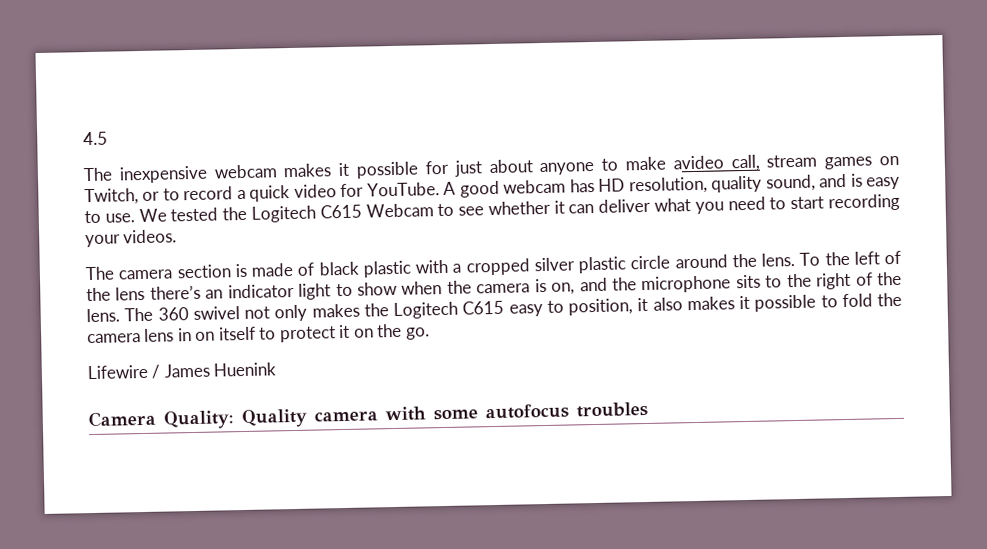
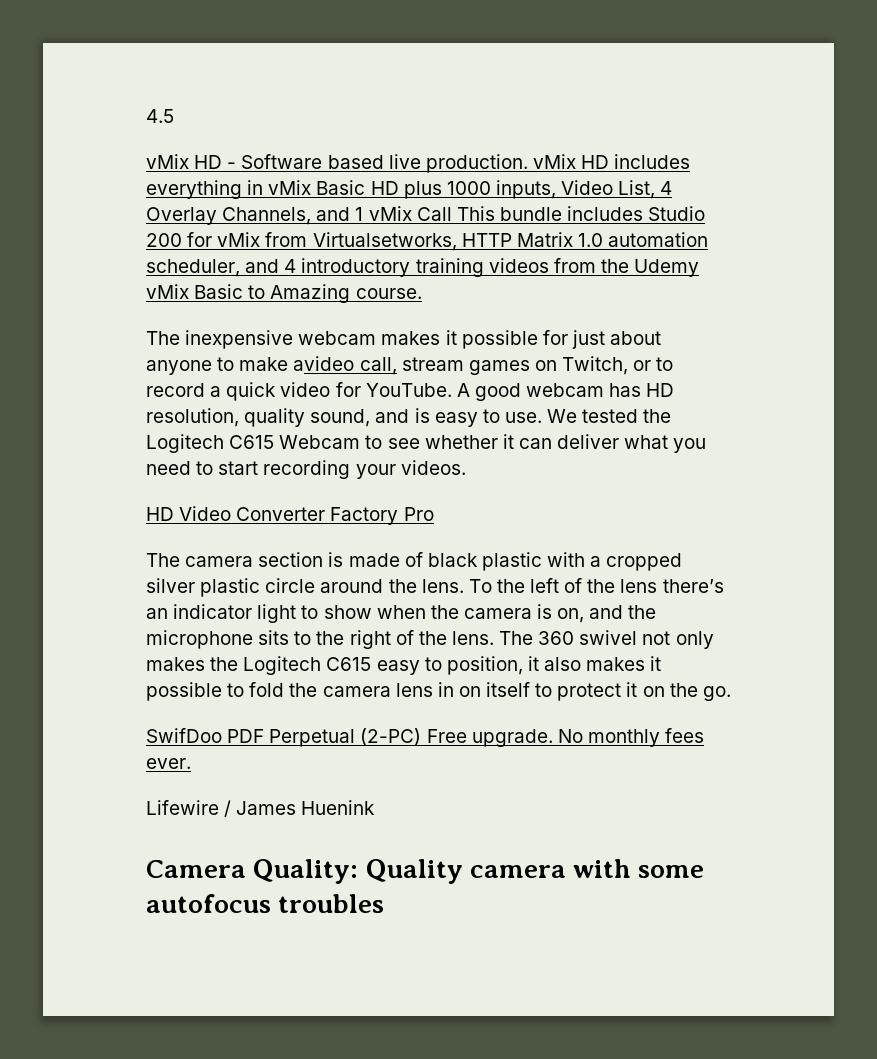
(108, 138) none -> [146,154,691,173] [146,180,673,199] [146,206,706,225] [146,232,709,251] [146,258,700,277] [146,284,422,303] // vMix HD - Software based live production. vMix HD includes everything in vMix Basic HD plus 1000 inputs, Video List, 4 Overlay Channels, and 1 vMix Call This bundle includes Studio 200 for vMix from Virtualsetworks, HTTP Matrix 1.0 automation scheduler, and 4 introductory training videos from the Udemy vMix Basic to Amazing course.
(178, 236) none -> [146,506,434,525] // HD Video Converter Factory Pro
(430, 333) none -> [146,728,705,747] [146,758,191,769] // SwifDoo PDF Perpetual (2-PC) Free upgrade. No monthly fees ever.

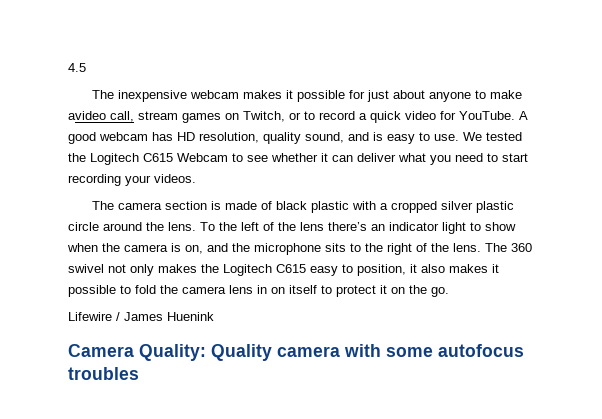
[146,154,691,173] [146,180,673,199] [146,206,706,225] [146,232,709,251] [146,258,700,277] [146,284,422,303] // vMix HD - Software based live production. vMix HD includes everything in vMix Basic HD plus 1000 inputs, Video List, 4 Overlay Channels, and 1 vMix Call This bundle includes Studio 200 for vMix from Virtualsetworks, HTTP Matrix 1.0 automation scheduler, and 4 introductory training videos from the Udemy vMix Basic to Amazing course. -> (86, 67) none
[146,506,434,525] // HD Video Converter Factory Pro -> (196, 178) none
[146,728,705,747] [146,758,191,769] // SwifDoo PDF Perpetual (2-PC) Free upgrade. No monthly fees ever. -> (449, 292) none

